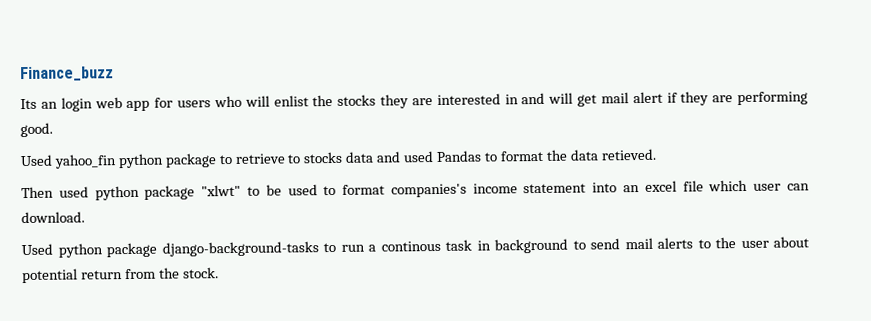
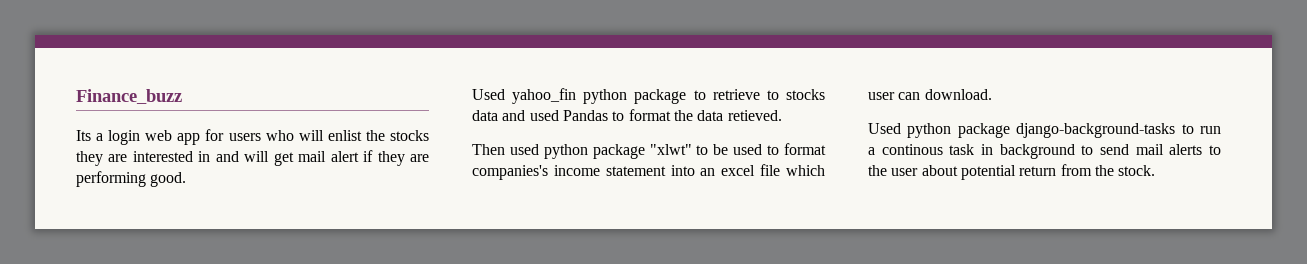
[40,101,58,109] an -> [96,133,104,141] a

